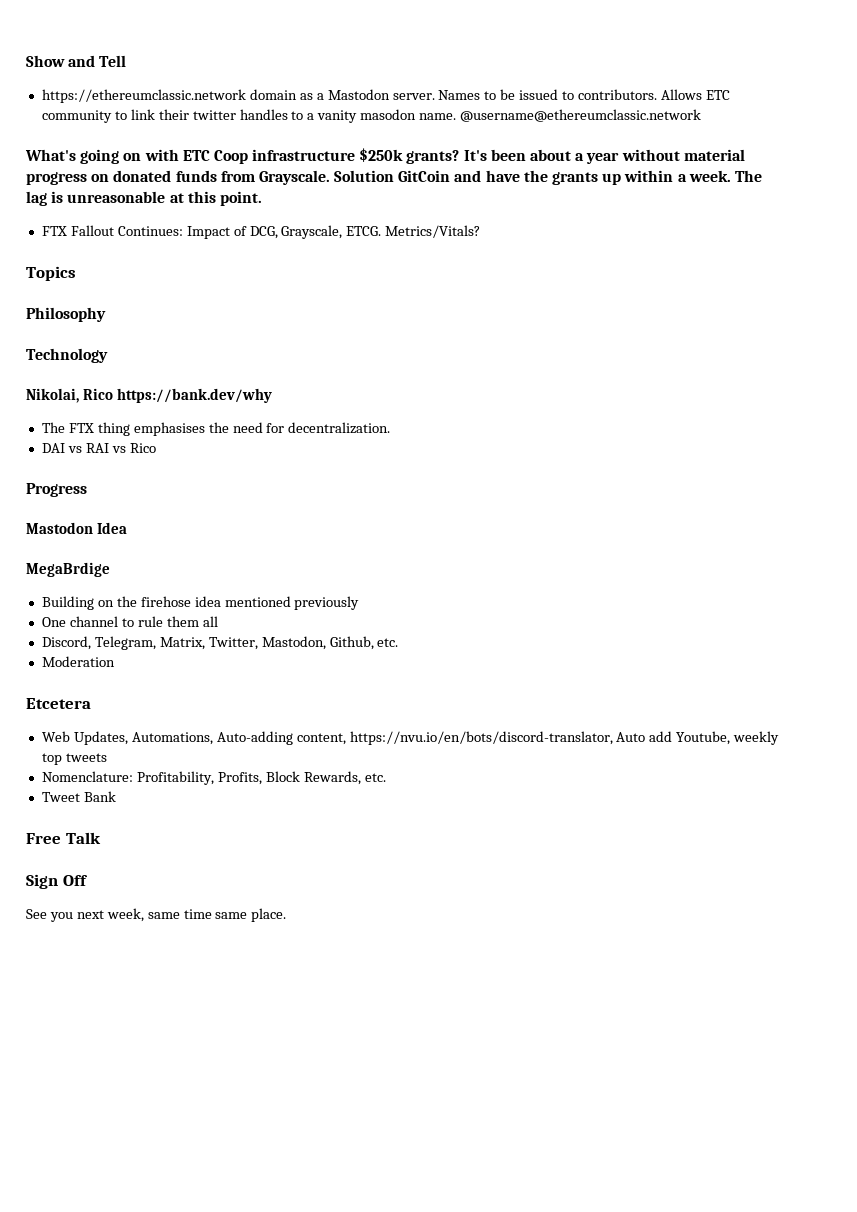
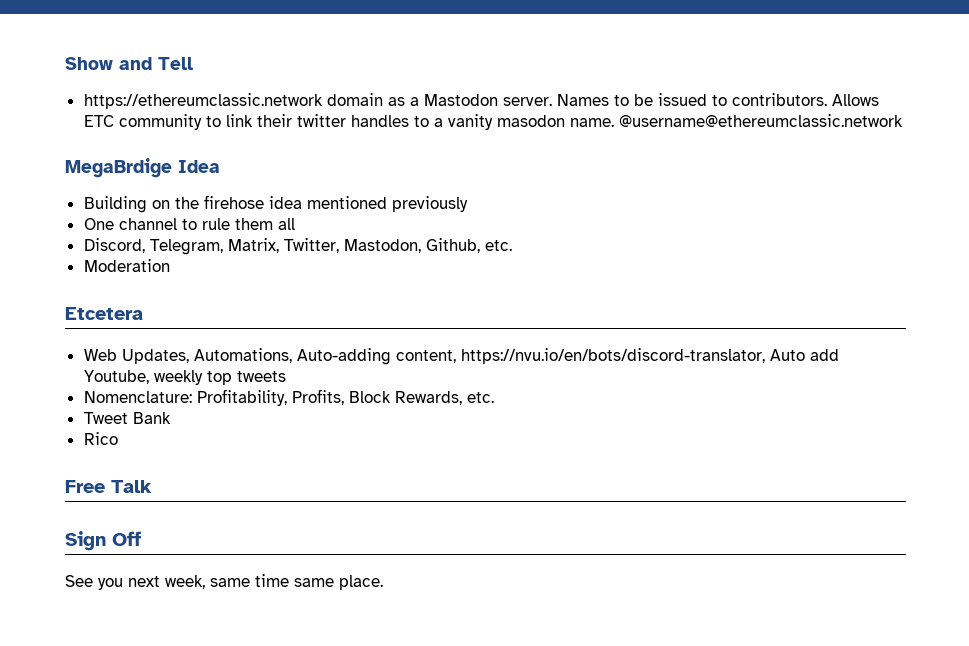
[25,148,745,164] [26,170,762,185] [26,191,262,206] [41,225,481,239] [26,266,76,281] [26,307,106,322] [26,348,108,363] [26,388,272,403] [41,422,391,436] [41,443,156,453] [26,483,87,497] [26,522,93,534] What's going on with ETC Coop infrastructure $250k grants? It's been about a year without material progress on donated funds from Grayscale. Solution GitCoin and have the grants up within a week. The lag is unreasonable at this point. // FTX Fallout Continues: Impact of DCG, Grayscale, ETCG. Metrics/Vitals? // Topics // Philosophy // Technology // Nikolai, Rico https://bank.dev/why // The FTX thing emphasises the need for decentralization. // DAI vs RAI vs Rico // Progress // Mastodon -> [65,158,172,178] MegaBrdige
[26,562,110,577] // MegaBrdige -> (220, 166) none
(116, 796) none -> [83,432,118,445] // Rico

